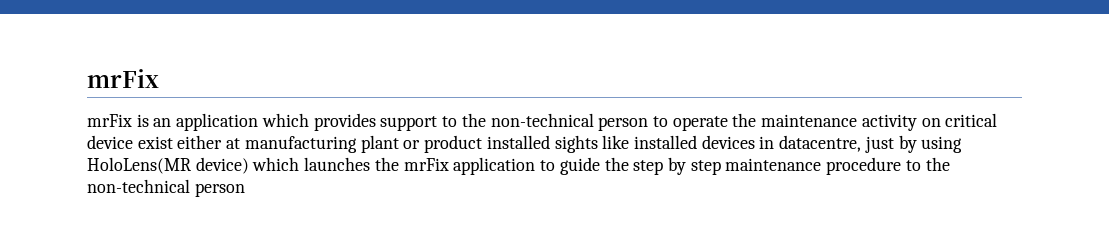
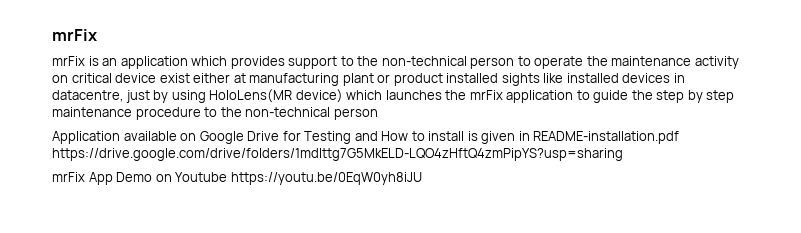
(245, 190) none -> [52,131,680,144] [52,148,623,161] [52,172,422,185] // Application available on Google Drive for Testing and How to install is given in README-installation.pdf https://drive.google.com/drive/folders/1mdlttg7G5MkELD-LQO4zHftQ4zmPipYS?usp=sharing // mrFix App Demo on Youtube https://youtu.be/0EqW0yh8iJU

